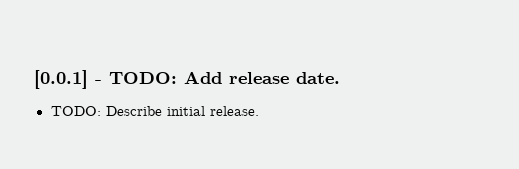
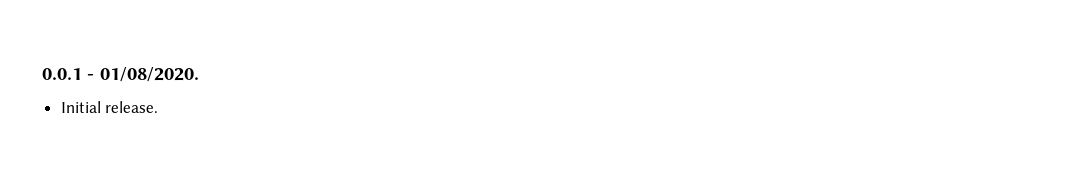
[34,70,340,89] [50,106,205,116] [0.0.1] - TODO: Add release date. // TODO: Describe initial -> [42,67,199,82] [60,101,101,113] 0.0.1 - 01/08/2020. // Initial

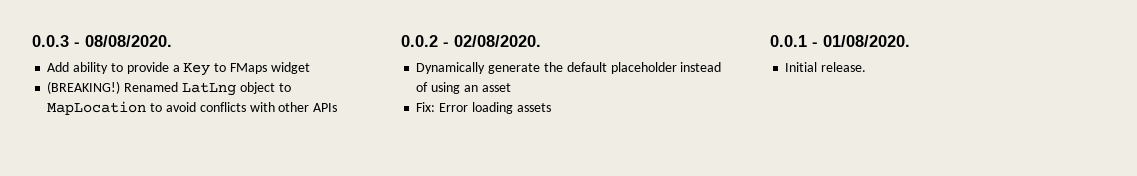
(42, 74) none -> [32,35,172,47] [47,62,310,76] [47,81,291,96] [47,101,338,115] [401,35,541,47] [416,62,722,74] [416,82,511,94] [416,102,551,114] 0.0.3 - 08/08/2020. // Add ability to provide a Key to FMaps widget // (BREAKING!) Renamed LatLng object to MapLocation to avoid conflicts with other APIs // 0.0.2 - 02/08/2020. // Dynamically generate the default placeholder instead of using an asset // Fix: Error loading assets //

